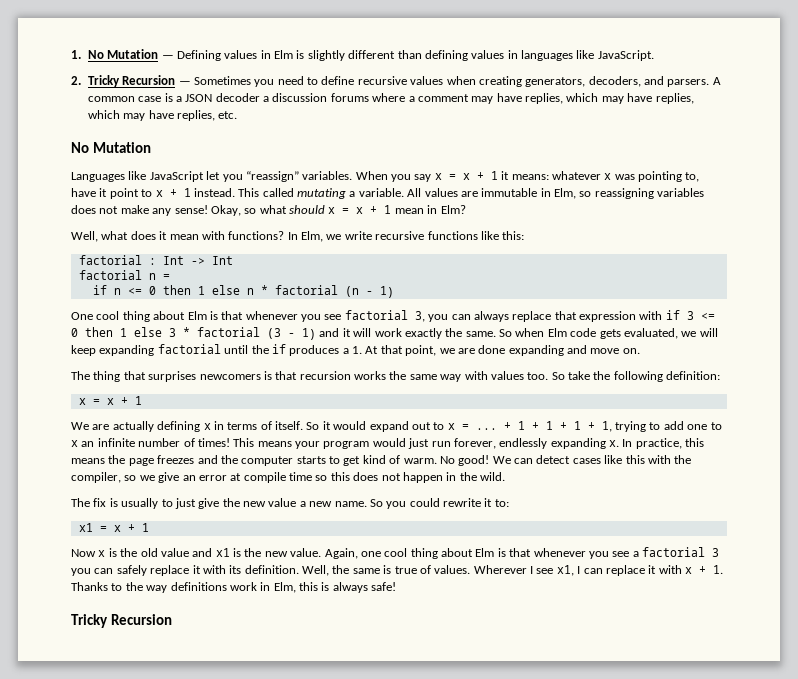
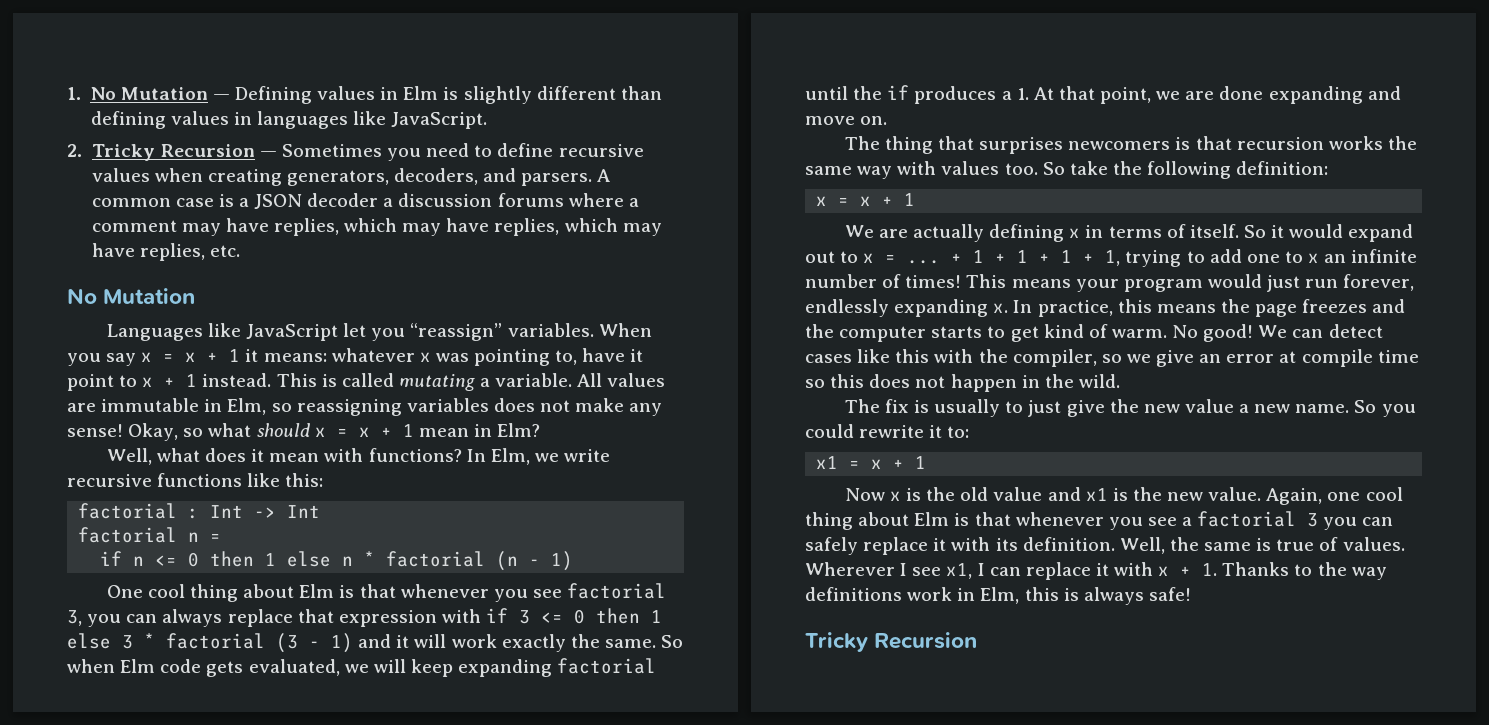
(260, 192) none -> [321,374,337,387] is

